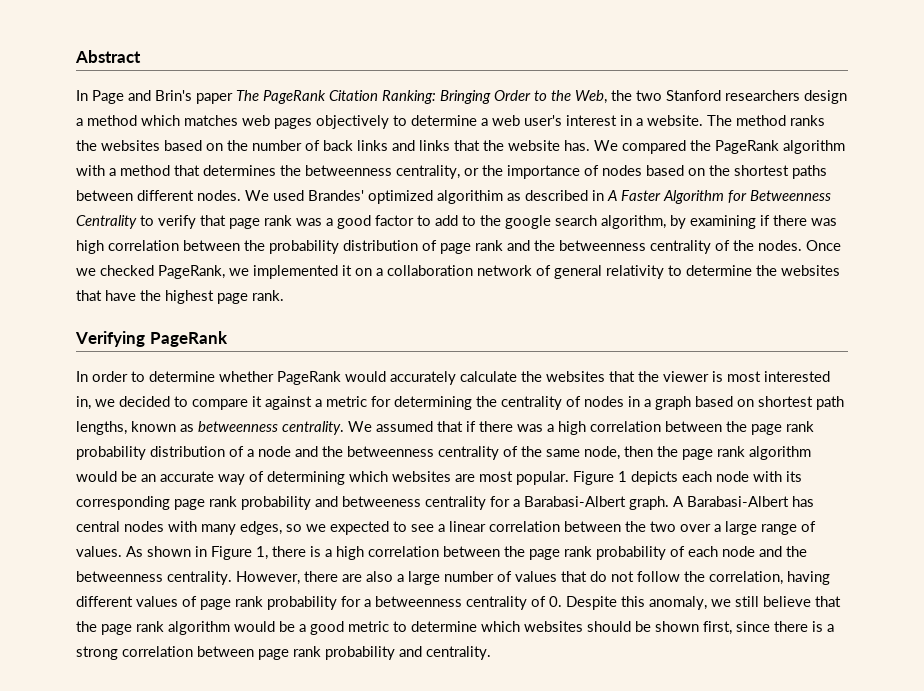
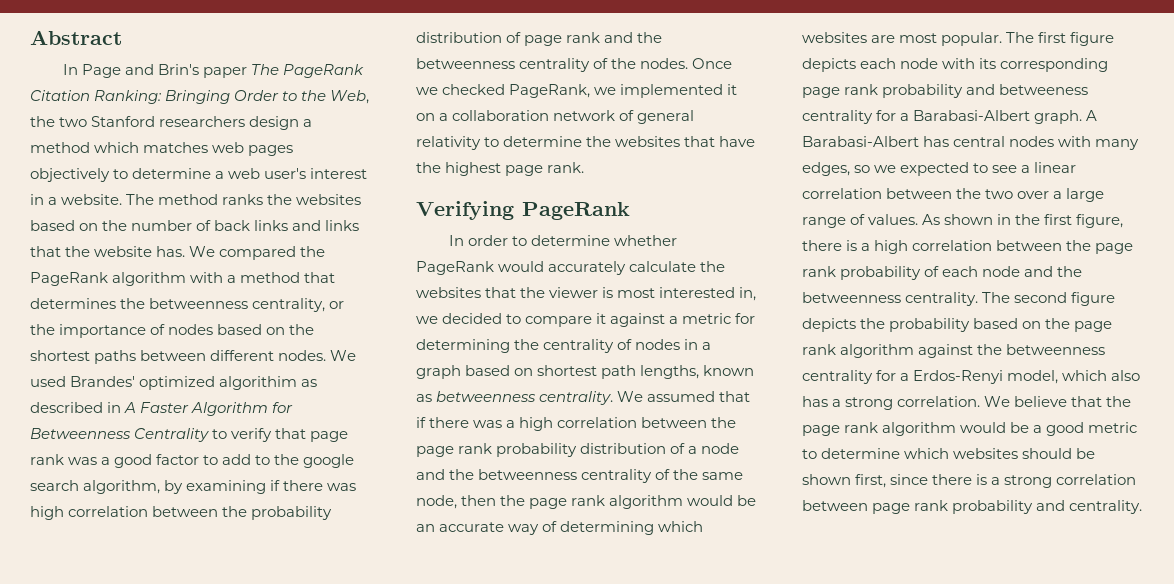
[573,471,627,485] Figure 1 -> [1006,32,1115,46] The first figure
[211,546,268,560] Figure 1, -> [1015,214,1124,228] the first figure,
[236,571,830,585] [76,596,759,610] However, there are also a large number of values that do not follow the correlation, having different values of page rank probability for a betweenness centrality of 0. Despite this anomaly, we still -> [982,292,1116,306] [802,318,1113,332] [802,344,1106,358] [802,370,1141,384] [802,396,1011,410] The second figure depicts the probability based on the page rank algorithm against the betweenness centrality for a Erdos-Renyi model, which also has a strong correlation. We

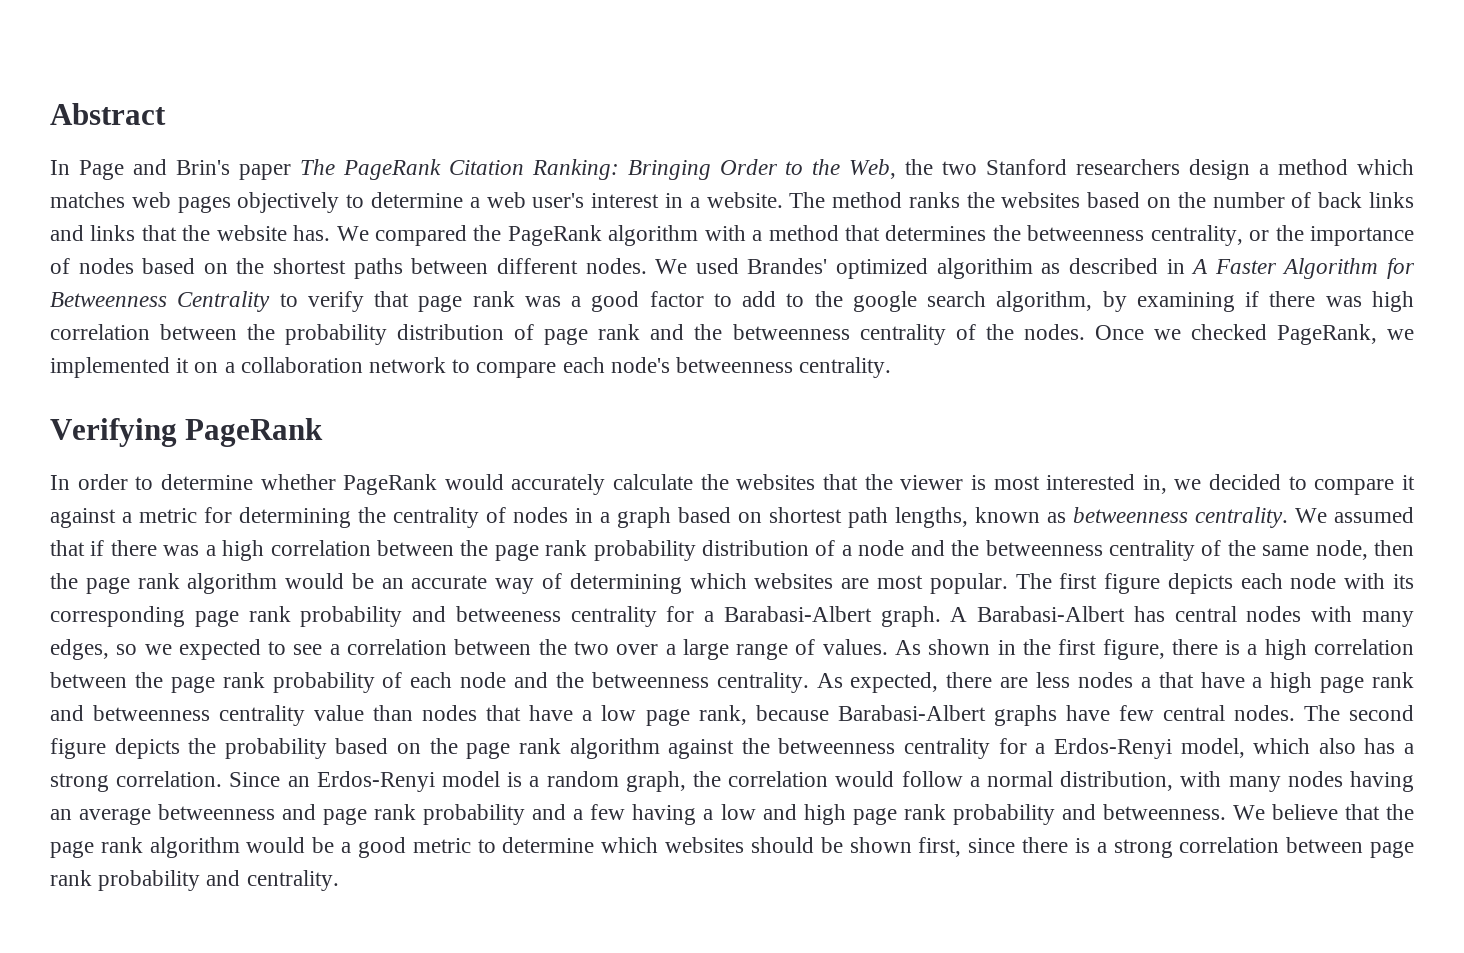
[619,110,695,124] [416,136,756,150] [416,162,585,176] of general relativity to determine the websites that have the highest page rank. -> [452,357,892,378] to compare each node's betweenness centrality.
[1034,162,1077,173] linear -> (340, 649) none
(979, 299) none -> [816,672,1414,693] [50,705,1295,726] As expected, there are less nodes a that have a high page rank and betweenness centrality value than nodes that have a low page rank, because Barabasi-Albert graphs have few central nodes.
(981, 401) none -> [229,771,1415,792] [50,804,1226,825] Since an Erdos-Renyi model is a random graph, the correlation would follow a normal distribution, with many nodes having an average betweenness and page rank probability and a few having a low and high page rank probability and betweenness.

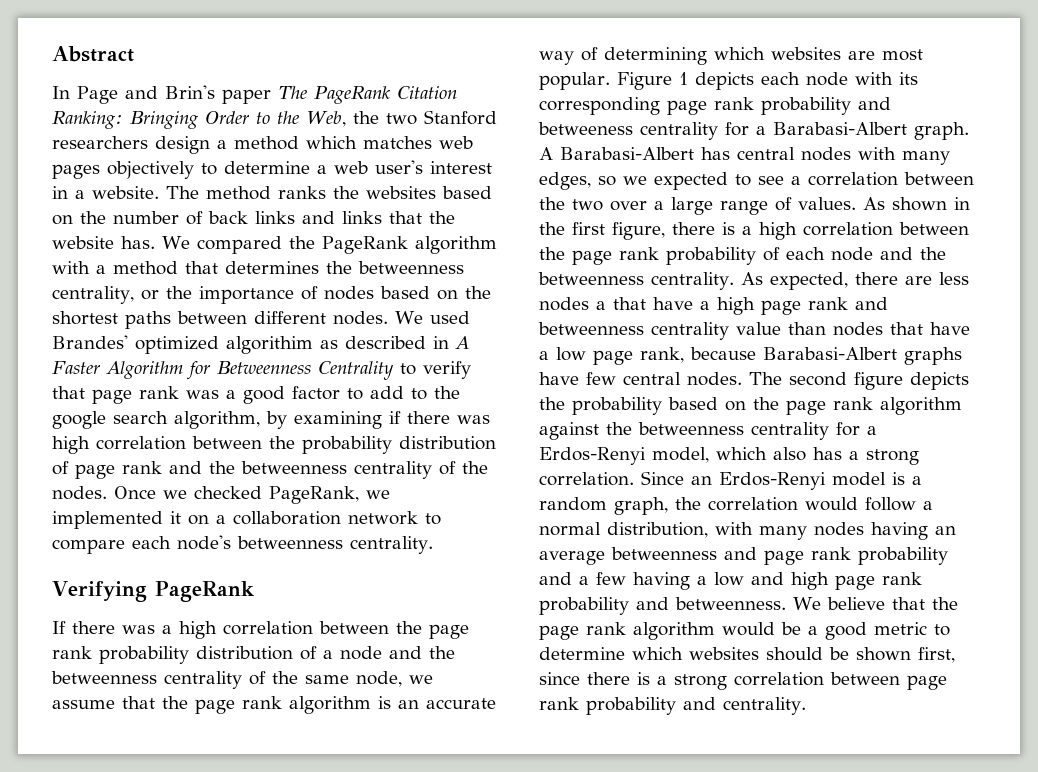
[50,474,1416,495] [50,507,1414,528] [50,540,105,556] In order to determine whether PageRank would accurately calculate the websites that the viewer is most interested in, we decided to compare it against a metric for determining the centrality of nodes in a graph based on shortest path lengths, known as betweenness centrality. We assumed that if -> [52,621,66,634] If
[1374,540,1415,556] [50,573,374,594] then the page rank algorithm would be -> [409,675,433,684] [52,696,391,714] we assume that the page rank algorithm is
[1015,573,1161,594] The first figure -> [616,72,688,90] Figure 1

